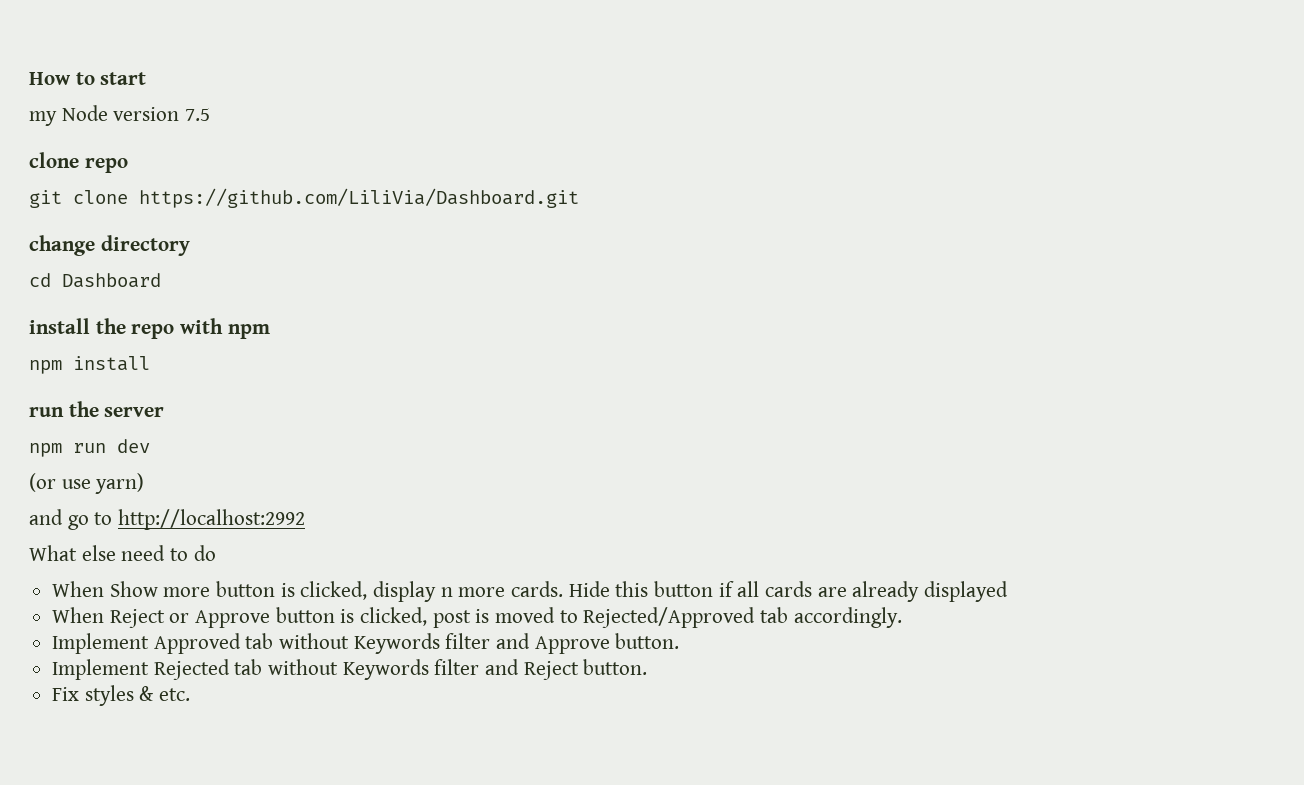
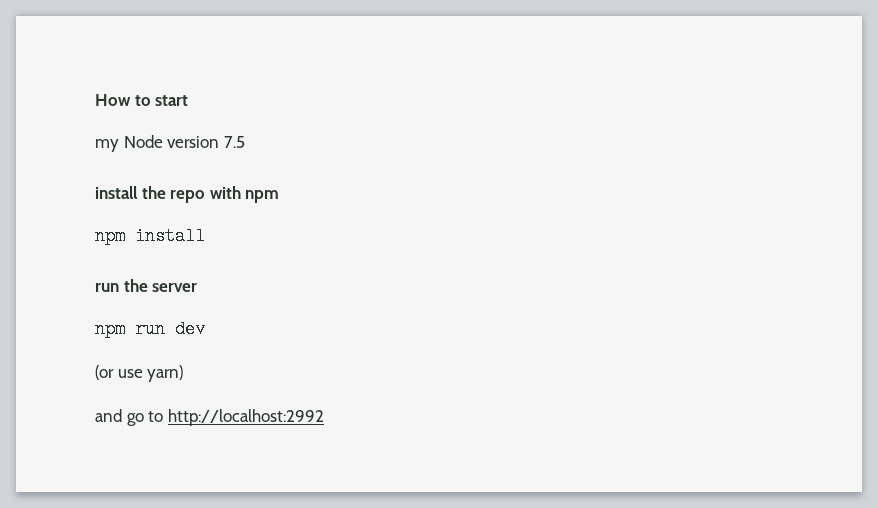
[29,152,128,173] [29,188,579,208] [29,235,190,256] [29,273,161,288] // clone repo // git clone https://github.com/LiliVia/Dashboard.git // change directory // cd Dashboard -> (245, 142) none
[29,545,216,561] [52,581,1009,602] [52,607,902,628] [52,633,680,654] [52,659,648,680] [52,685,191,706] // What else need to do // When Show more button is clicked, display n more cards. Hide this button if all cards are already displayed // When Reject or Approve button is clicked, post is moved to Rejected/Approved tab accordingly. // Implement Approved tab without Keywords filter and Approve button. // Implement Rejected tab without Keywords filter and Reject button. // Fix styles & etc. -> (324, 417) none

